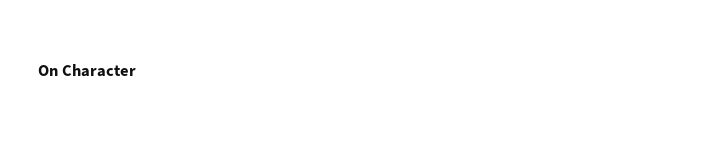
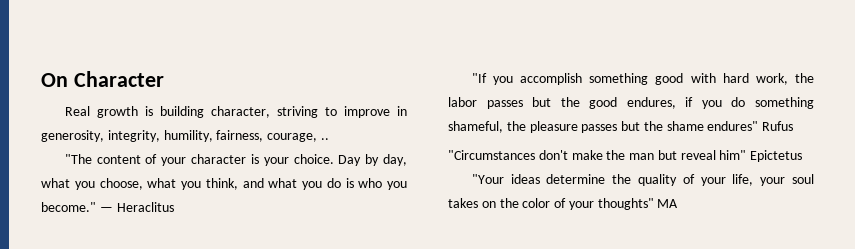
(137, 70) none -> [64,106,407,118] [41,130,329,142] [64,154,407,166] [41,178,407,190] [41,202,174,212] [471,73,814,85] [448,97,814,109] [448,121,794,133] [448,150,803,162] [471,174,814,186] [448,198,679,210] // Real growth is building character, striving to improve in generosity, integrity, humility, fairness, courage, .. // "The content of your character is your choice. Day by day, what you choose, what you think, and what you do is who you become." — Heraclitus // "If you accomplish something good with hard work, the labor passes but the good endures, if you do something shameful, the pleasure passes but the shame endures" Rufus // "Circumstances don't make the man but reveal him" Epictetus // "Your ideas determine the quality of your life, your soul takes on the color of your thoughts" MA

